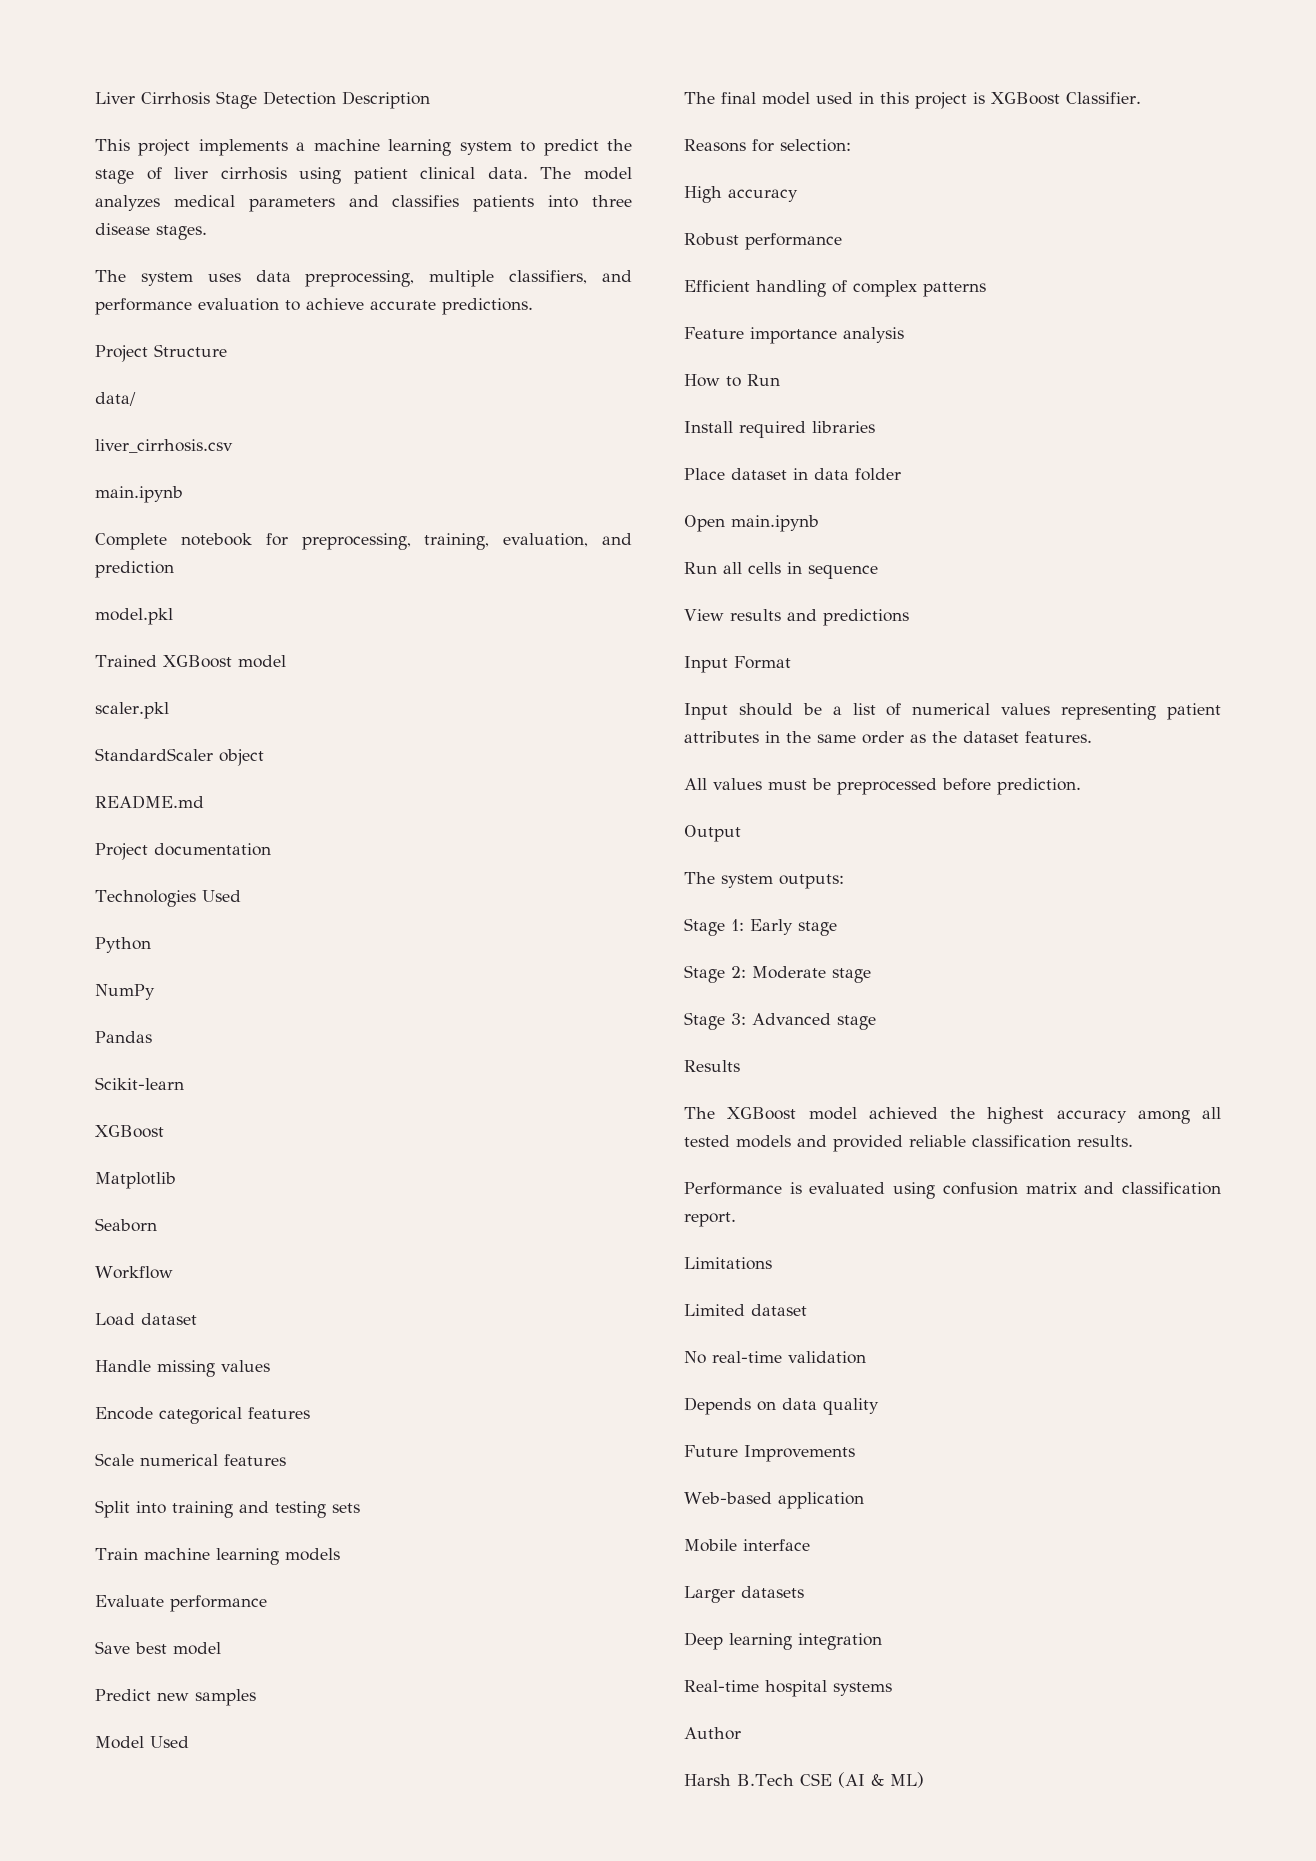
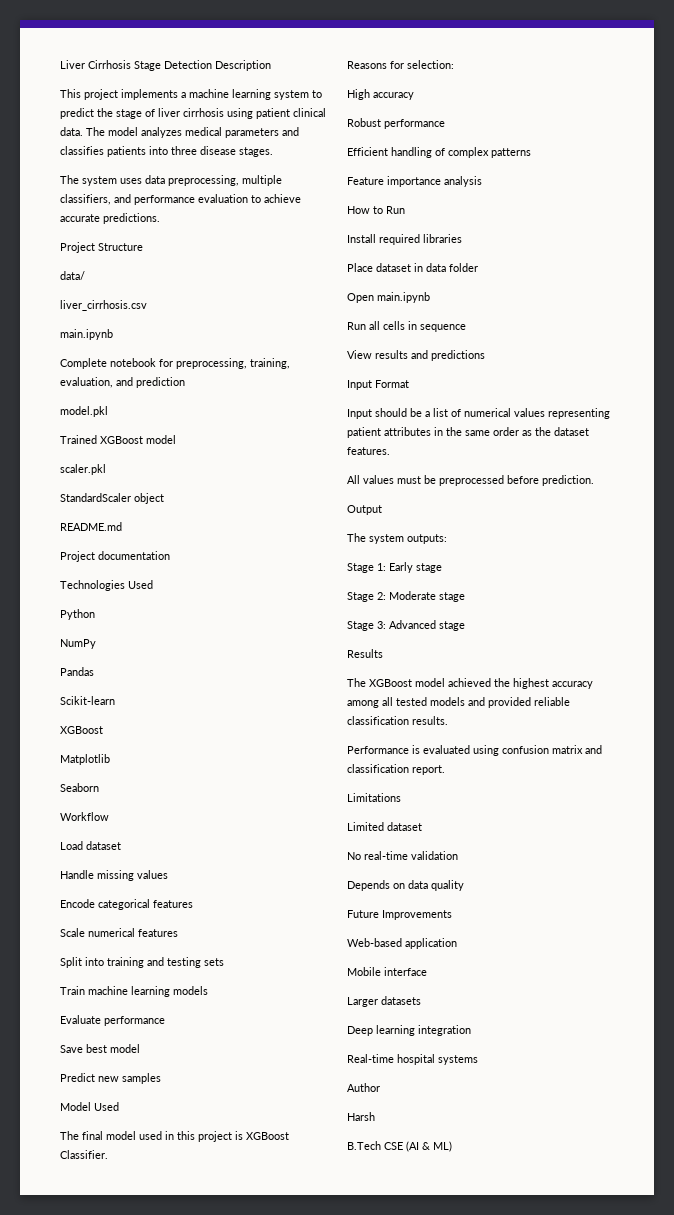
(731, 1780) none -> (375, 1116) //

